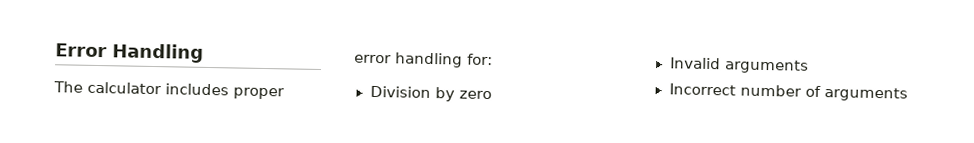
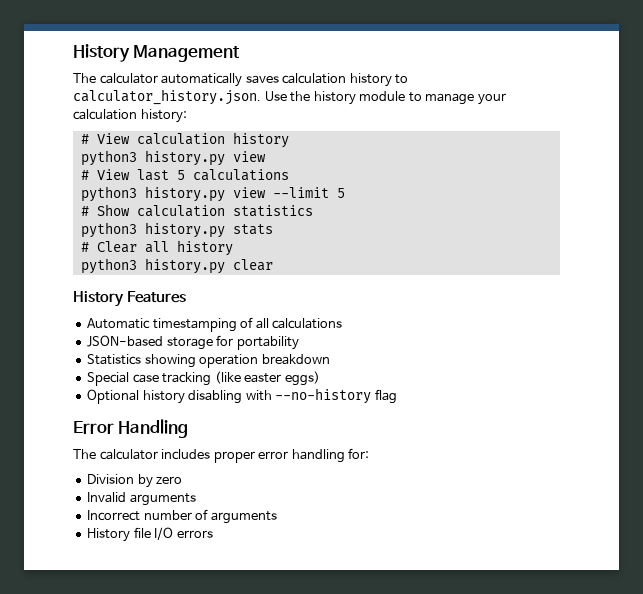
(55, 50) none -> [73,44,241,62] [73,73,409,87] [73,89,506,105] [73,109,187,123] [80,132,289,148] [80,150,266,166] [80,169,289,181] [80,186,345,202] [80,204,313,217] [80,222,273,238] [80,240,233,256] [80,258,273,274] [73,291,186,307] [87,317,343,332] [87,335,299,350] [87,354,330,368] [87,371,320,386] [87,388,397,404] History Management // The calculator automatically saves calculation history to calculator_history.json. Use the history module to manage your calculation history: // # View calculation history // python3 history.py view // # View last 5 calculations // python3 history.py view --limit 5 // # Show calculation statistics // python3 history.py stats // # Clear all history // python3 history.py clear // History Features // Automatic timestamping of all calculations // JSON-based storage for portability // Statistics showing operation breakdown // Special case tracking (like easter eggs) // Optional history disabling with --no-history flag //
(908, 94) none -> [87,527,213,542] // History file I/O errors

